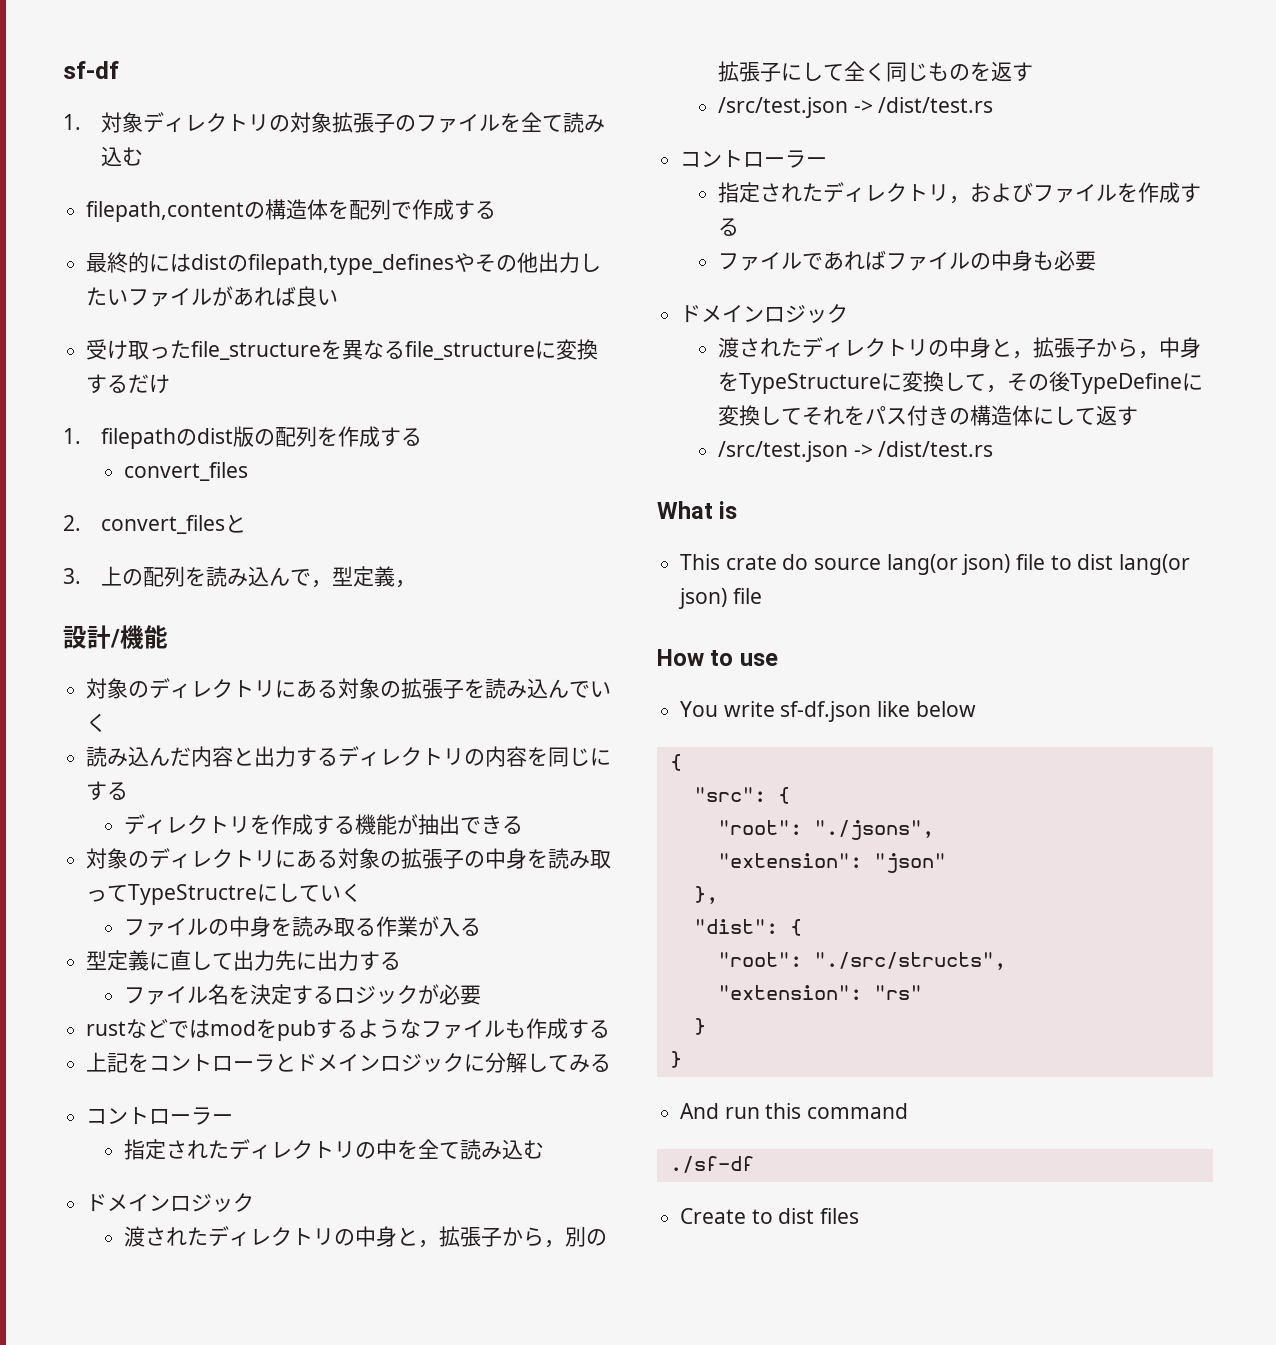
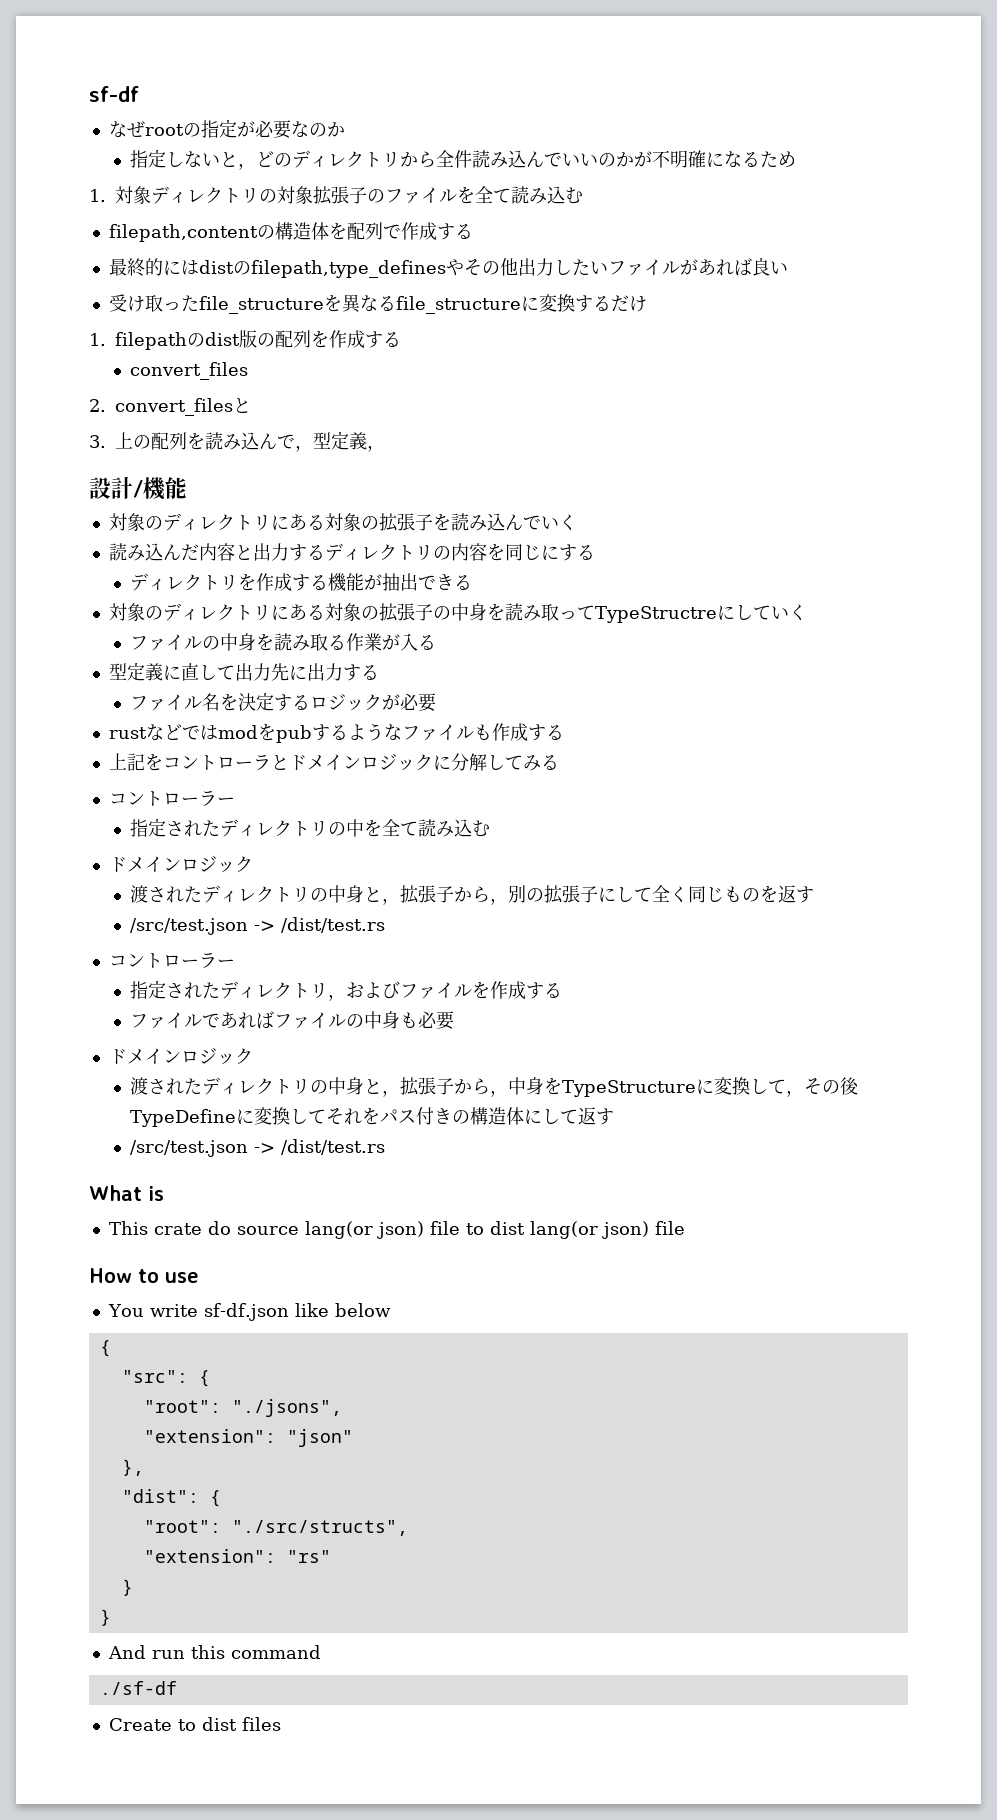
(119, 70) none -> [108,119,345,139] [129,149,796,170] // なぜrootの指定が必要なのか // 指定しないと，どのディレクトリから全件読み込んでいいのかが不明確になるため

